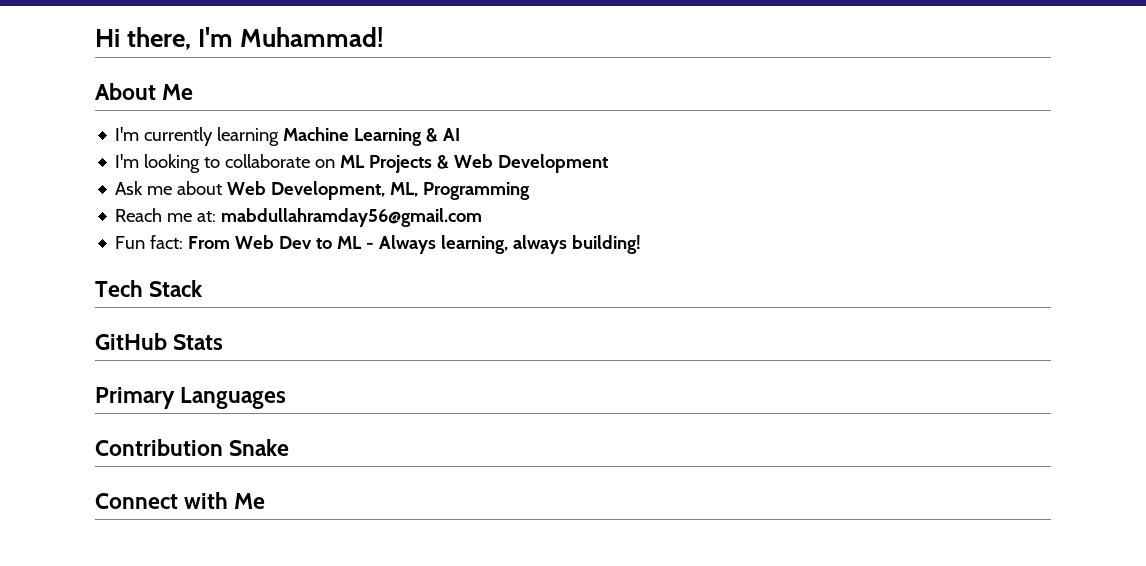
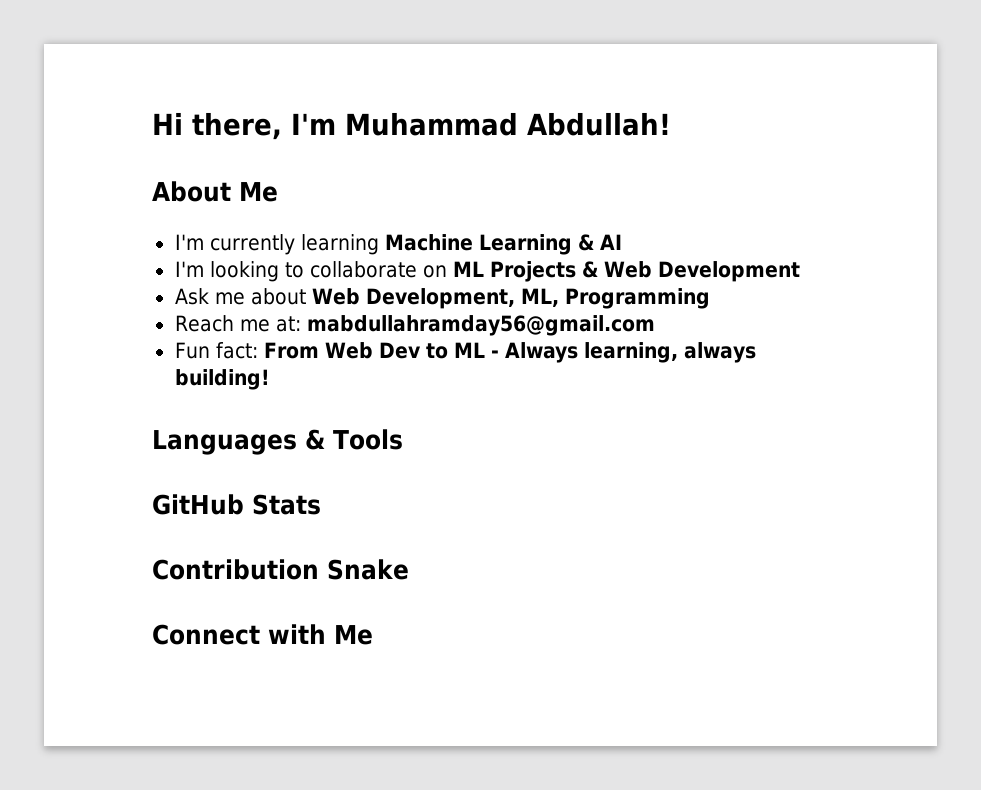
[240,27,385,47] Muhammad! -> [345,112,671,136] Muhammad Abdullah!
[95,280,204,297] Tech Stack -> [152,429,403,455] Languages & Tools
[95,387,287,409] // Primary Languages -> (321, 504) none

